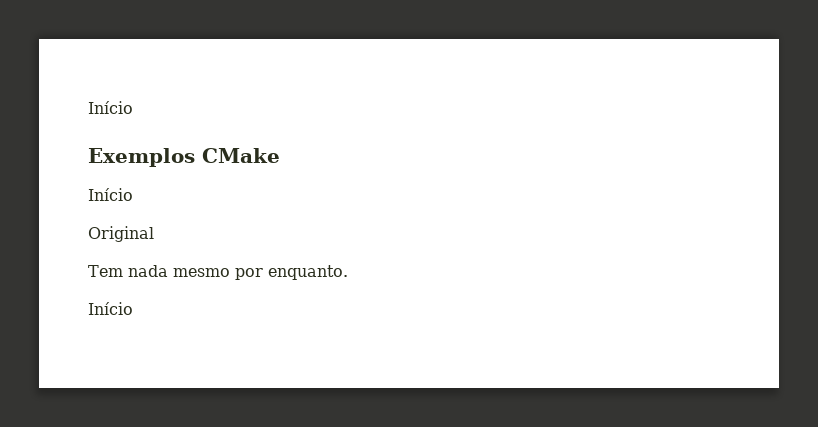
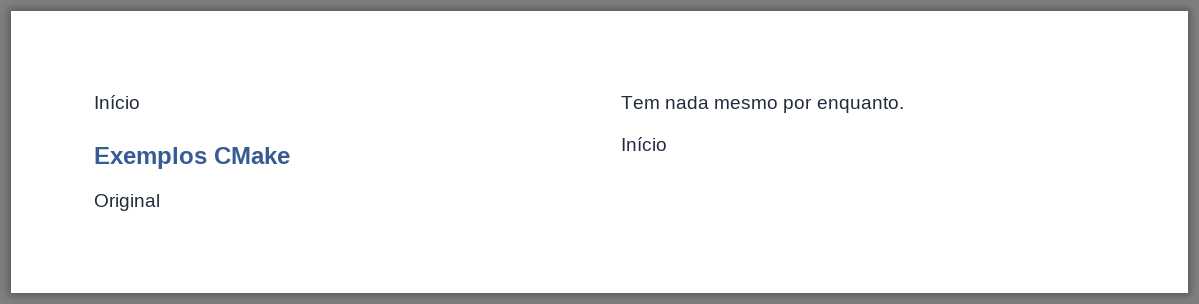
[88,188,133,201] // Início -> (290, 155) none

